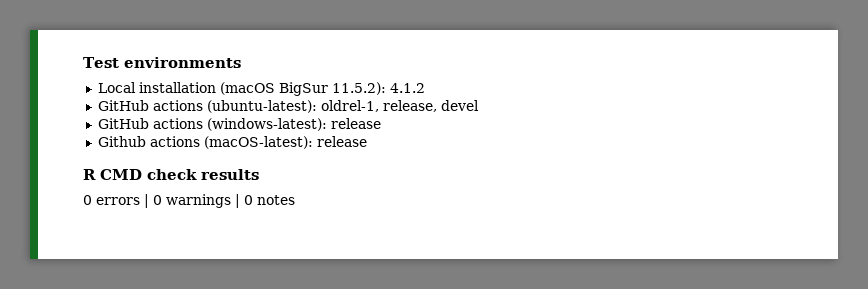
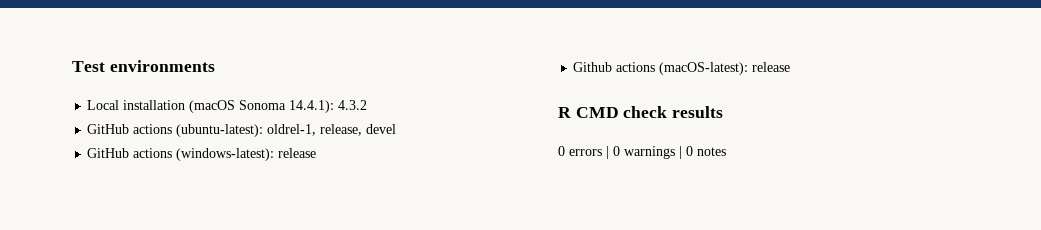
[278,82,425,96] BigSur 11.5.2): 4.1.2 -> [239,100,368,113] Sonoma 14.4.1): 4.3.2

